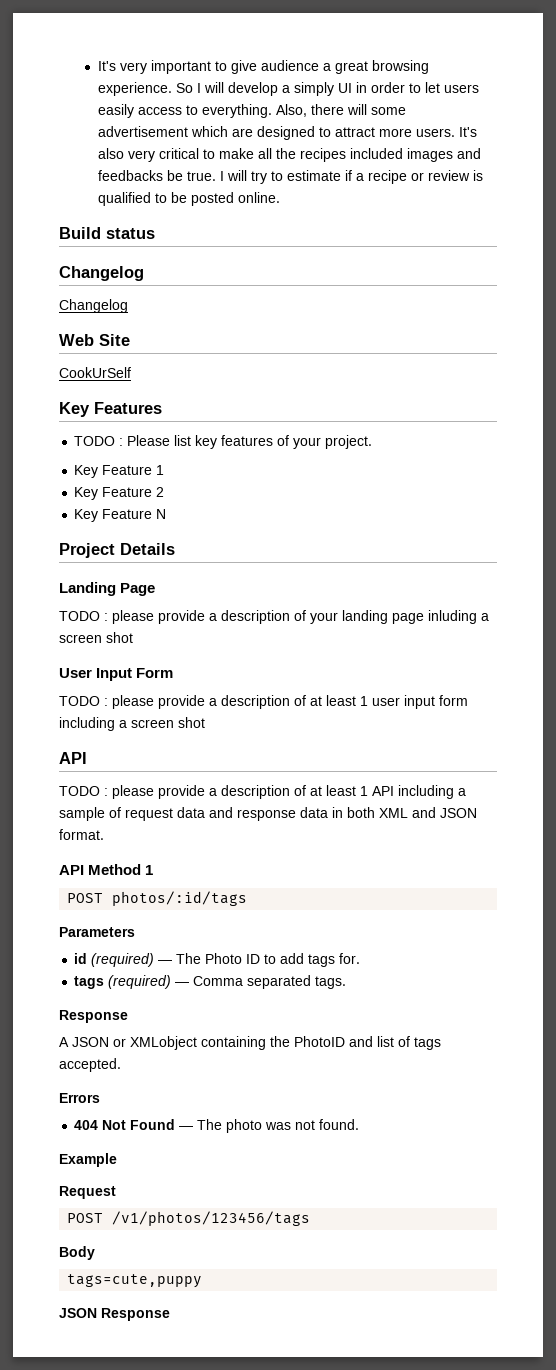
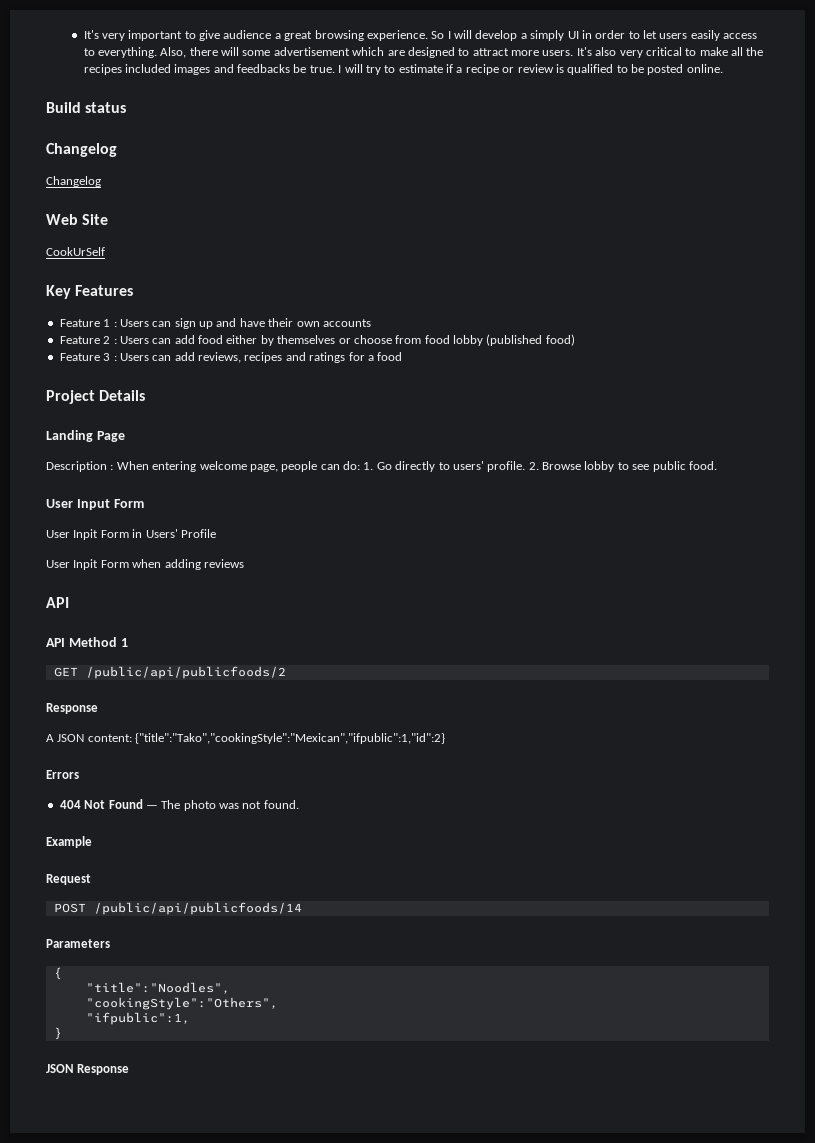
[74,435,373,449] [74,465,165,478] [74,487,165,500] [74,509,167,522] [59,543,175,558] [59,582,156,596] [59,610,489,624] [59,632,133,643] [59,668,174,681] [59,695,468,709] [59,717,205,731] [59,752,87,764] [59,785,466,799] [59,807,477,821] [59,829,104,840] [59,864,154,875] [67,891,248,906] [59,927,135,937] [74,953,361,967] [74,975,347,989] [59,1010,128,1023] [59,1036,441,1050] [59,1058,121,1072] TODO : Please list key features of your project. // Key Feature 1 // Key Feature 2 // Key Feature N // Project Details // Landing Page // TODO : please provide a description of your landing page inluding a screen shot // User Input Form // TODO : please provide a description of at least 1 user input form including a screen shot // API // TODO : please provide a description of at least 1 API including a sample of request data and response data in both XML and JSON format. // API Method 1 // POST photos/:id/tags // Parameters // id (required) — The Photo ID to add tags for. // tags (required) — Comma separated tags. // Response // A JSON or XMLobject containing the PhotoID and list of tags accepted. -> [59,318,371,329] [59,334,575,346] [59,352,403,363] [46,390,146,404] [46,430,125,442] [46,461,717,472] [46,499,144,510] [46,529,216,540] [46,559,244,570] [46,597,69,608] [46,637,128,647] [53,666,286,679] [46,703,98,714] [46,733,446,744] Feature 1 : Users can sign up and have their own accounts // Feature 2 : Users can add food either by themselves or choose from food lobby (published food) // Feature 3 : Users can add reviews, recipes and ratings for a food // Project Details // Landing Page // Description : When entering welcome page, people can do: 1. Go directly to users' profile. 2. Browse lobby to see public food. // User Input Form // User Inpit Form in Users' Profile // User Inpit Form when adding reviews // API // API Method 1 // GET /public/api/publicfoods/2 // Response // A JSON content: {"title":"Tako","cookingStyle":"Mexican","ifpublic":1,"id":2}
[112,1211,311,1226] [59,1246,95,1260] [67,1274,203,1288] /v1/photos/123456/tags // Body // tags=cute,puppy -> [93,902,302,915] [46,939,110,948] [53,967,62,980] [85,982,230,994] [85,997,278,1010] [85,1012,190,1025] [53,1027,62,1040] /public/api/publicfoods/14 // Parameters // { // "title":"Noodles", // "cookingStyle":"Others", // "ifpublic":1, // }

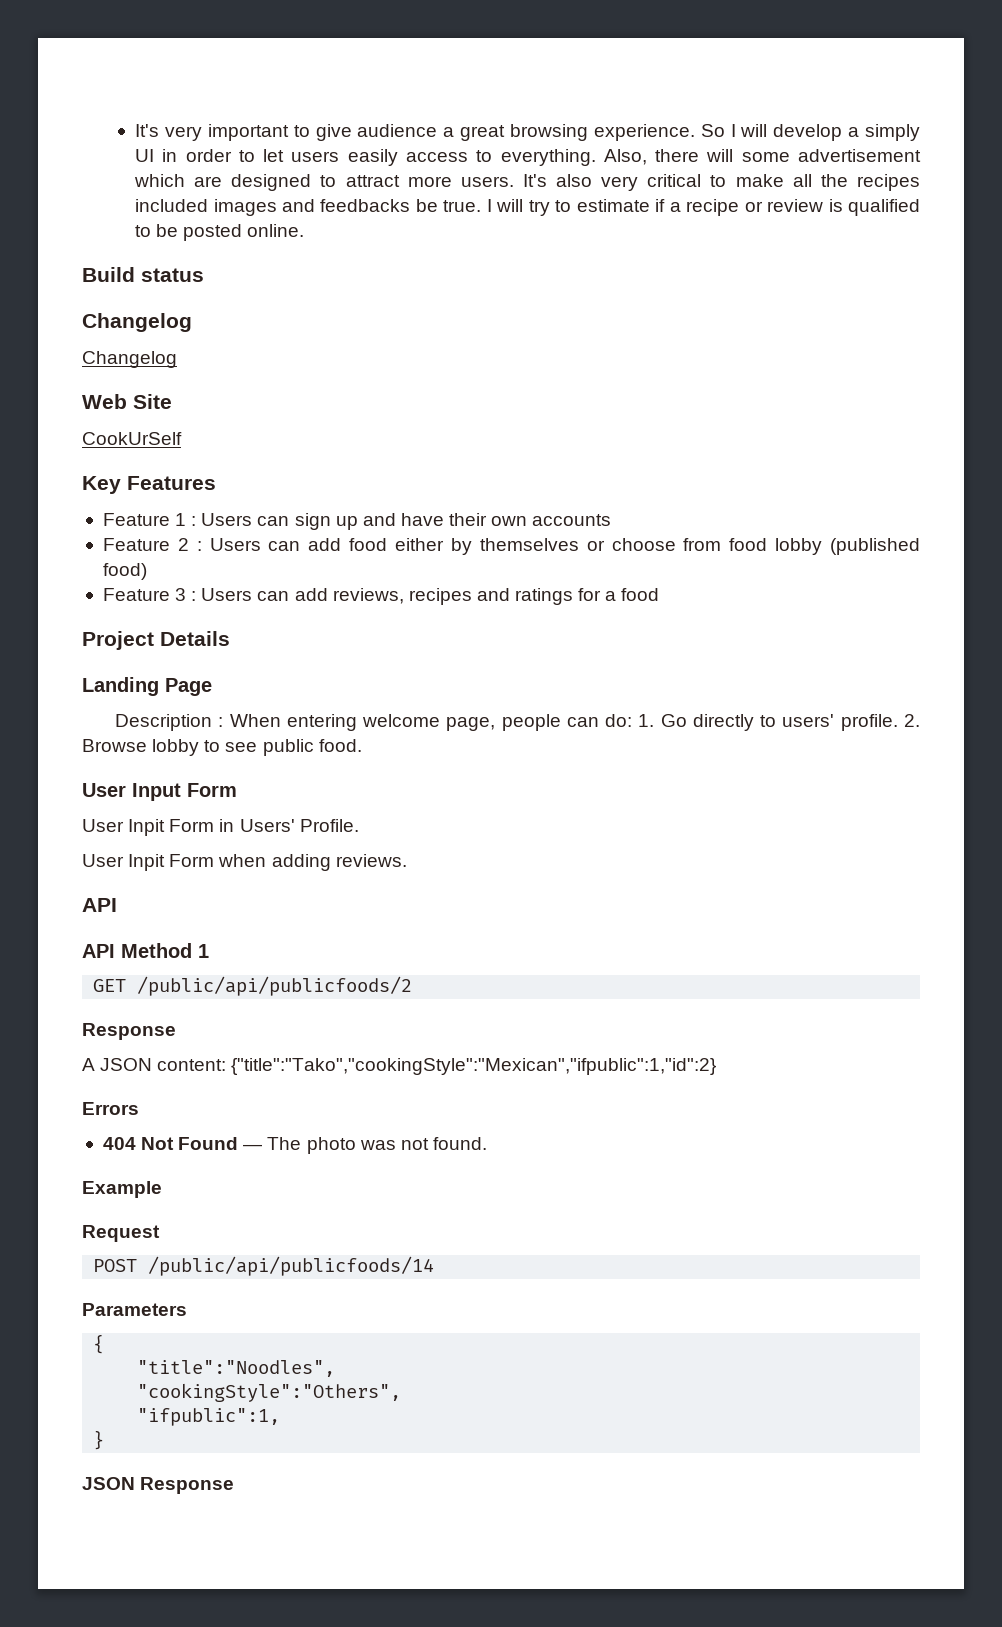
[180,529,216,538] Profile -> [299,819,359,832] Profile.
[203,559,244,568] reviews -> [335,854,407,867] reviews.

